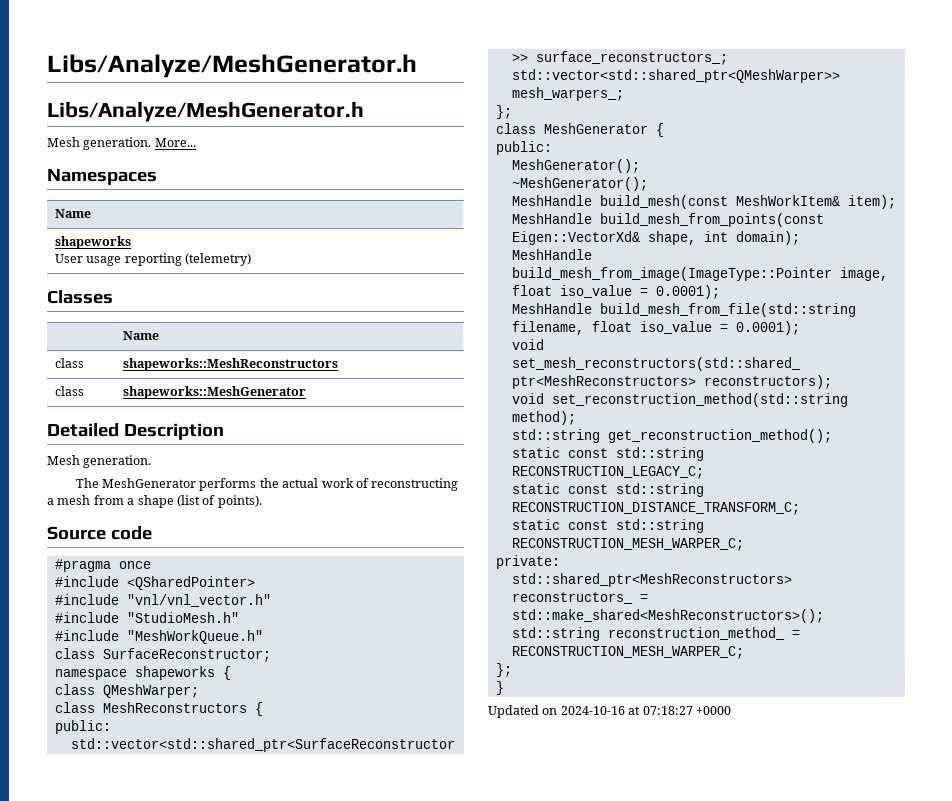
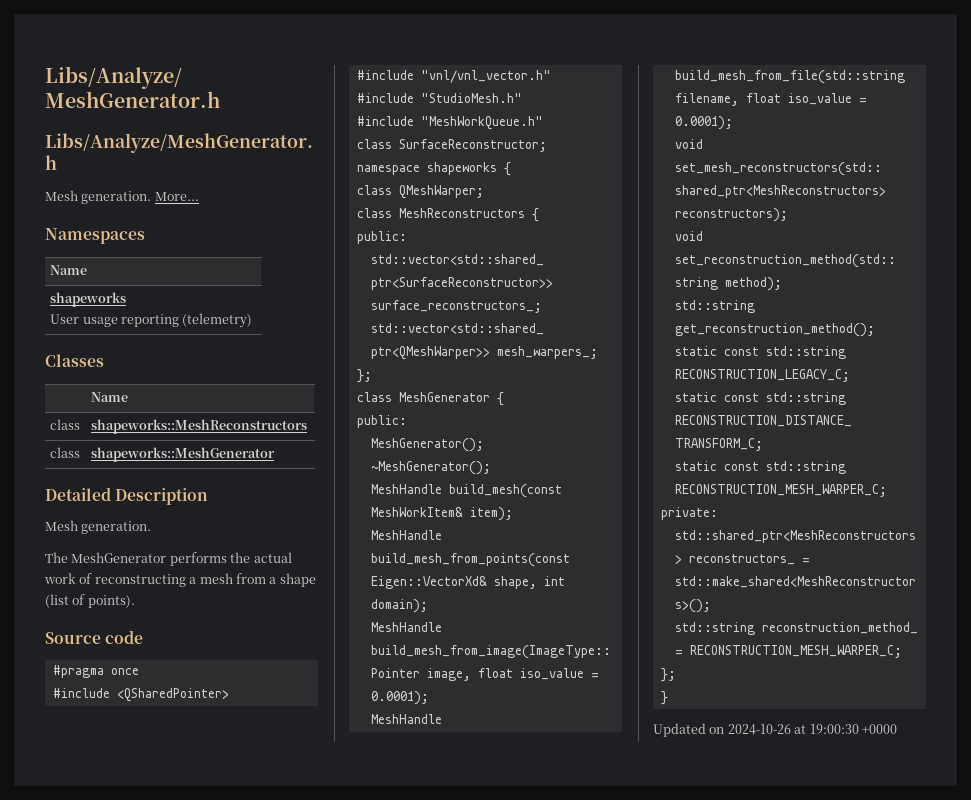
[560,706,693,715] 2024-10-16 at 07:18:27 -> [727,724,859,735] 2024-10-26 at 19:00:30

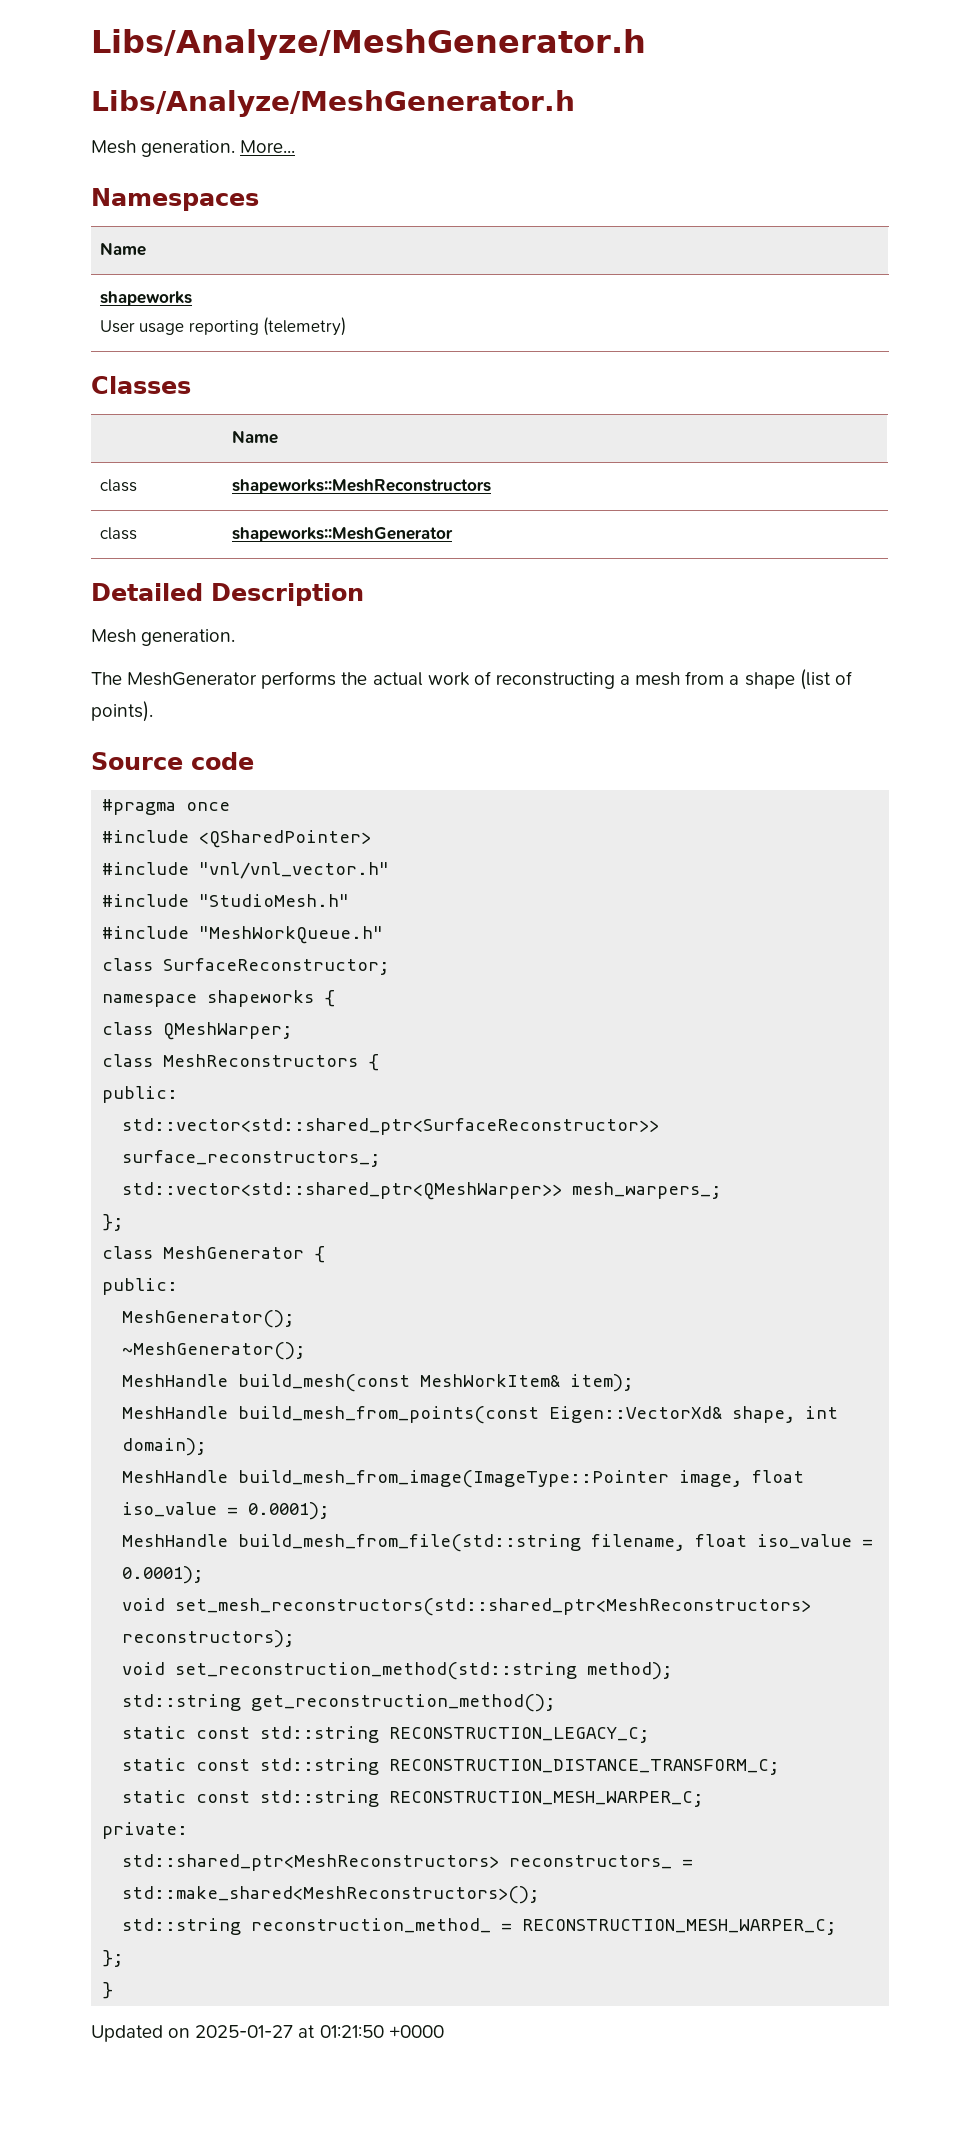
[727,724,859,735] 2024-10-26 at 19:00:30 -> [195,2025,384,2038] 2025-01-27 at 01:21:50

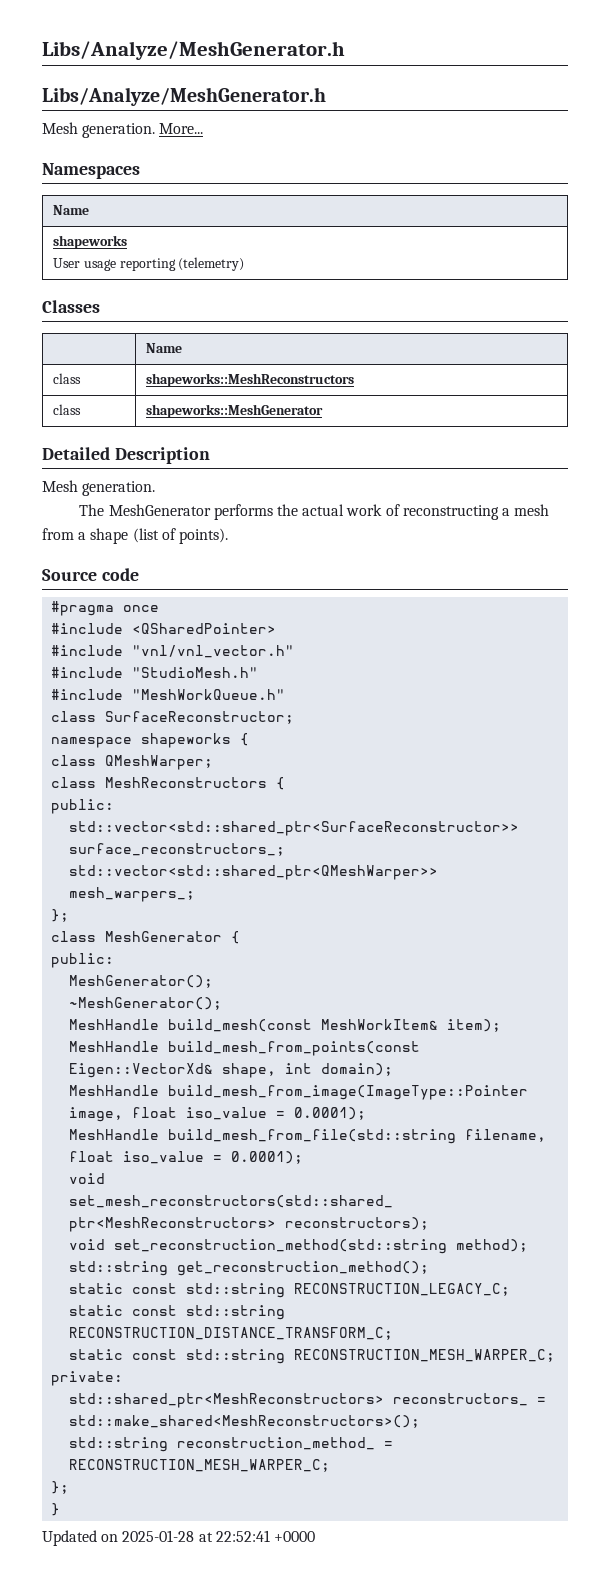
[195,2025,384,2038] 2025-01-27 at 01:21:50 -> [122,1530,270,1542] 2025-01-28 at 22:52:41

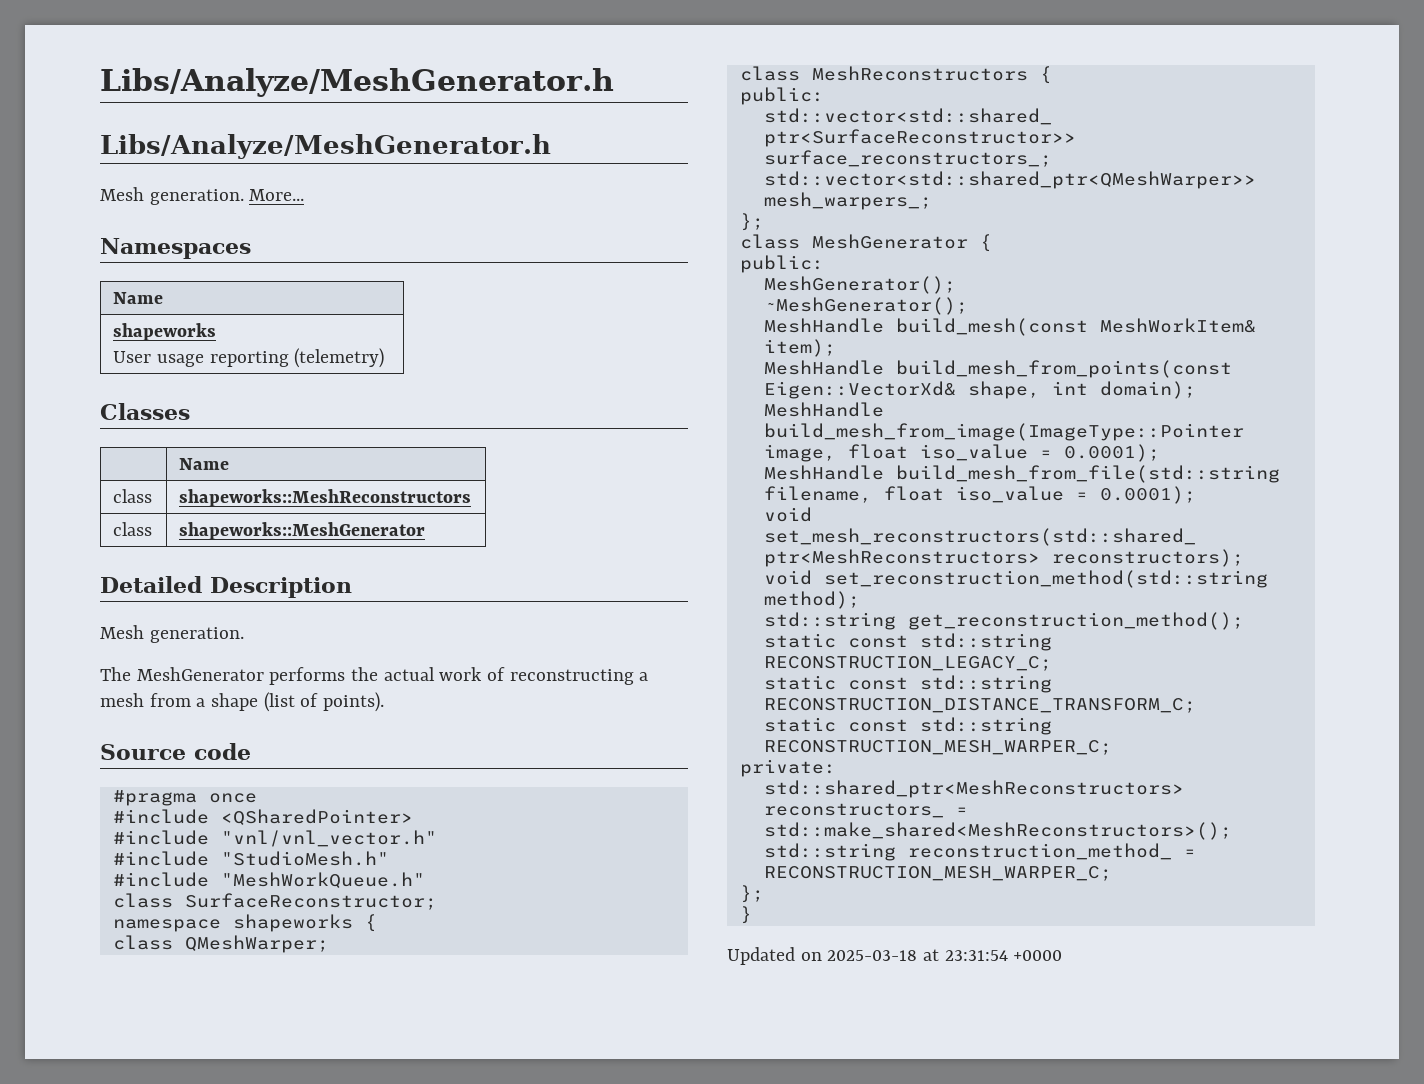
[122,1530,270,1542] 2025-01-28 at 22:52:41 -> [827,949,1008,961] 2025-03-18 at 23:31:54

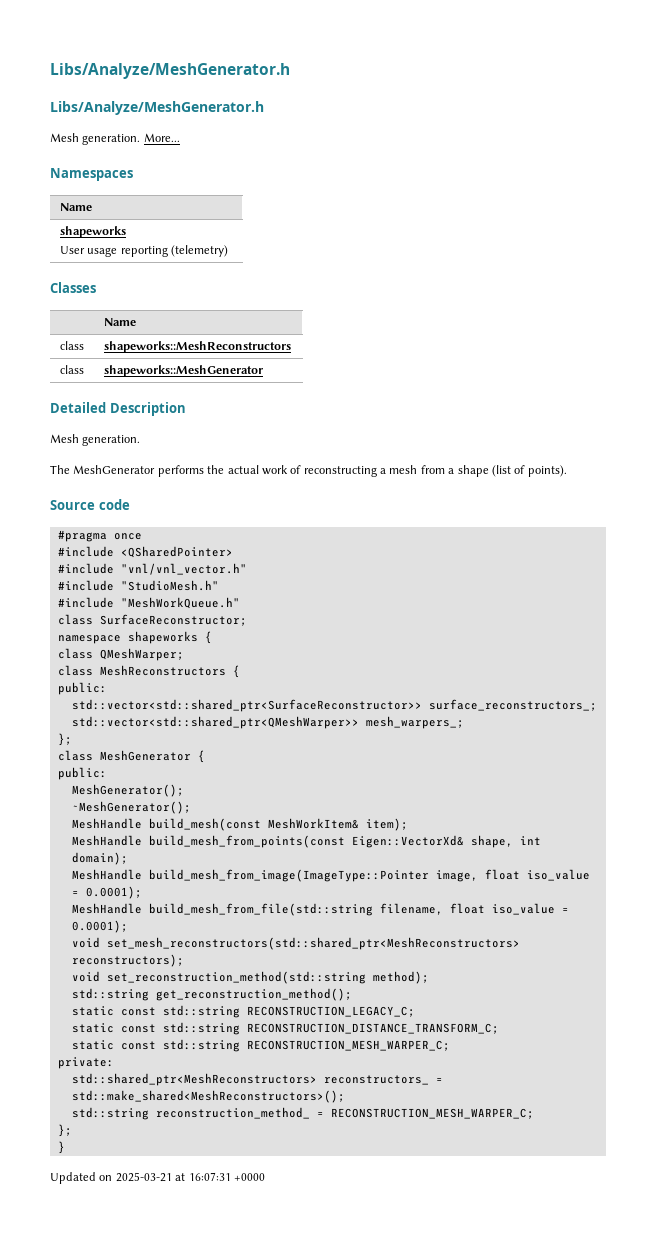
[827,949,1008,961] 2025-03-18 at 23:31:54 -> [115,1172,231,1182] 2025-03-21 at 16:07:31

